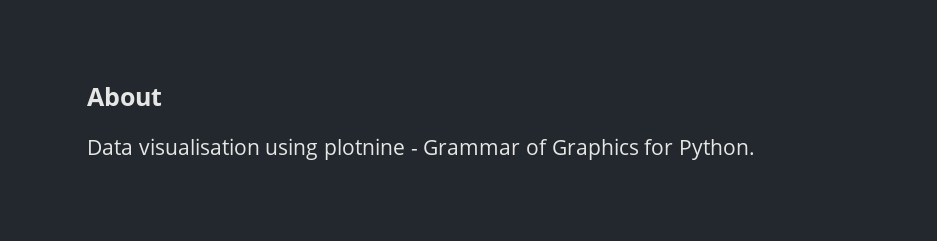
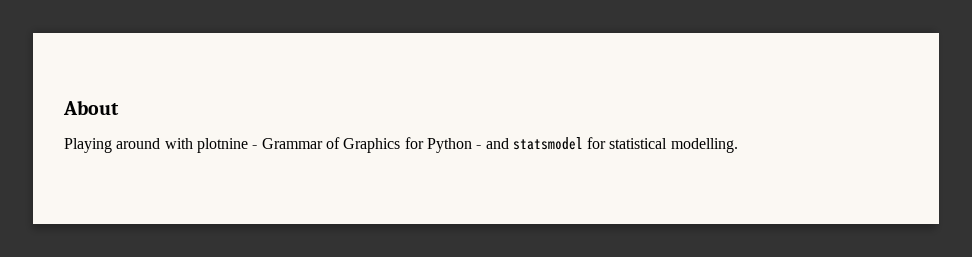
[87,138,319,160] Data visualisation using -> [64,138,193,153] Playing around with
[679,139,756,160] Python. -> [426,137,738,153] Python - and statsmodel for statistical modelling.

